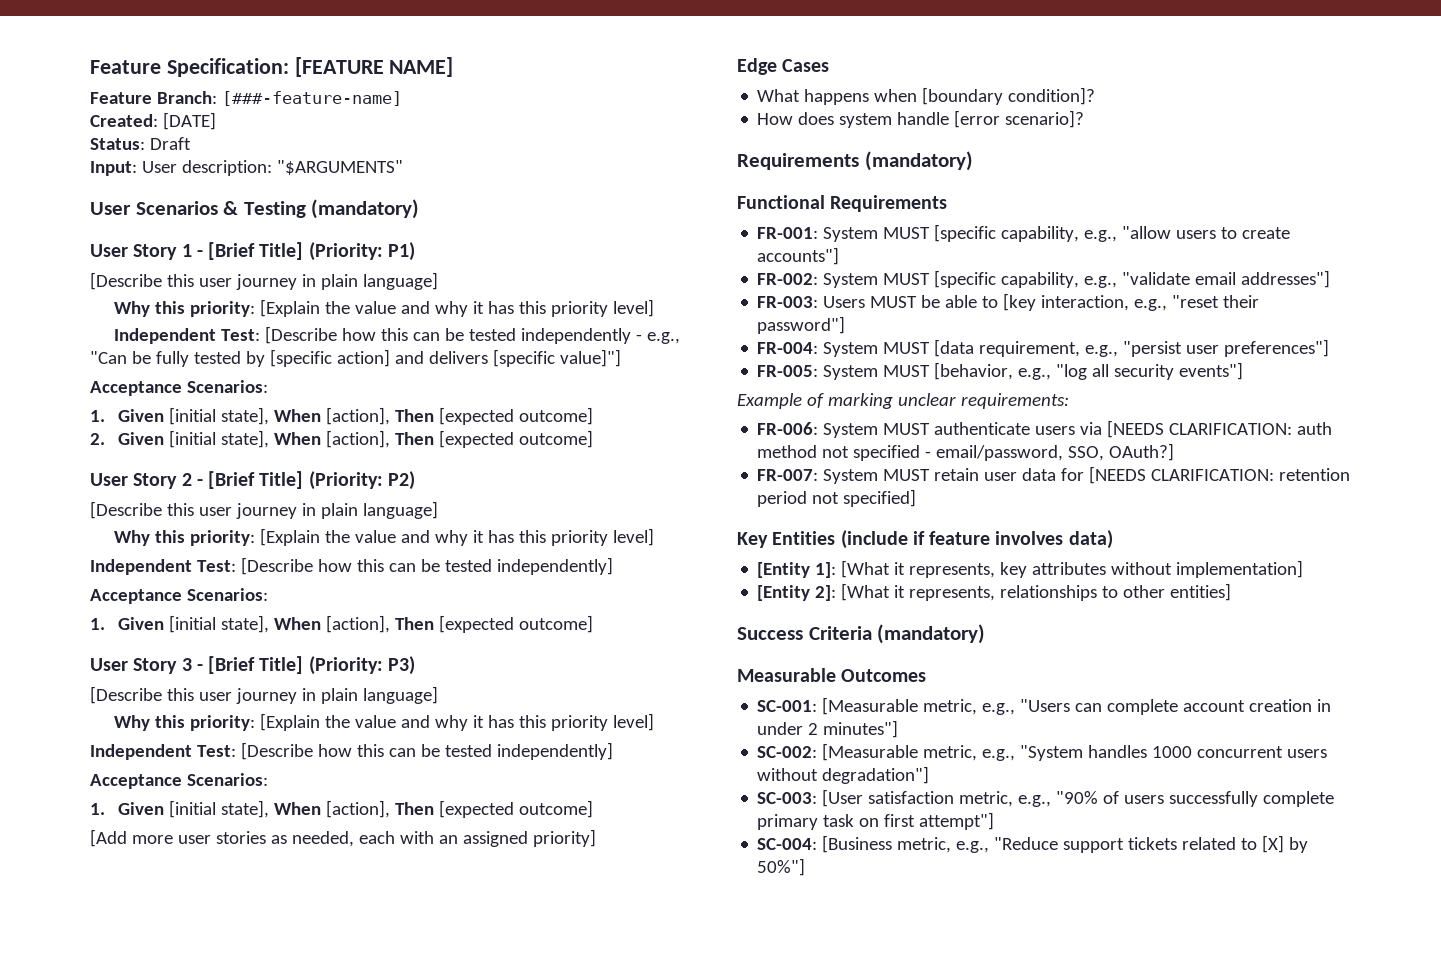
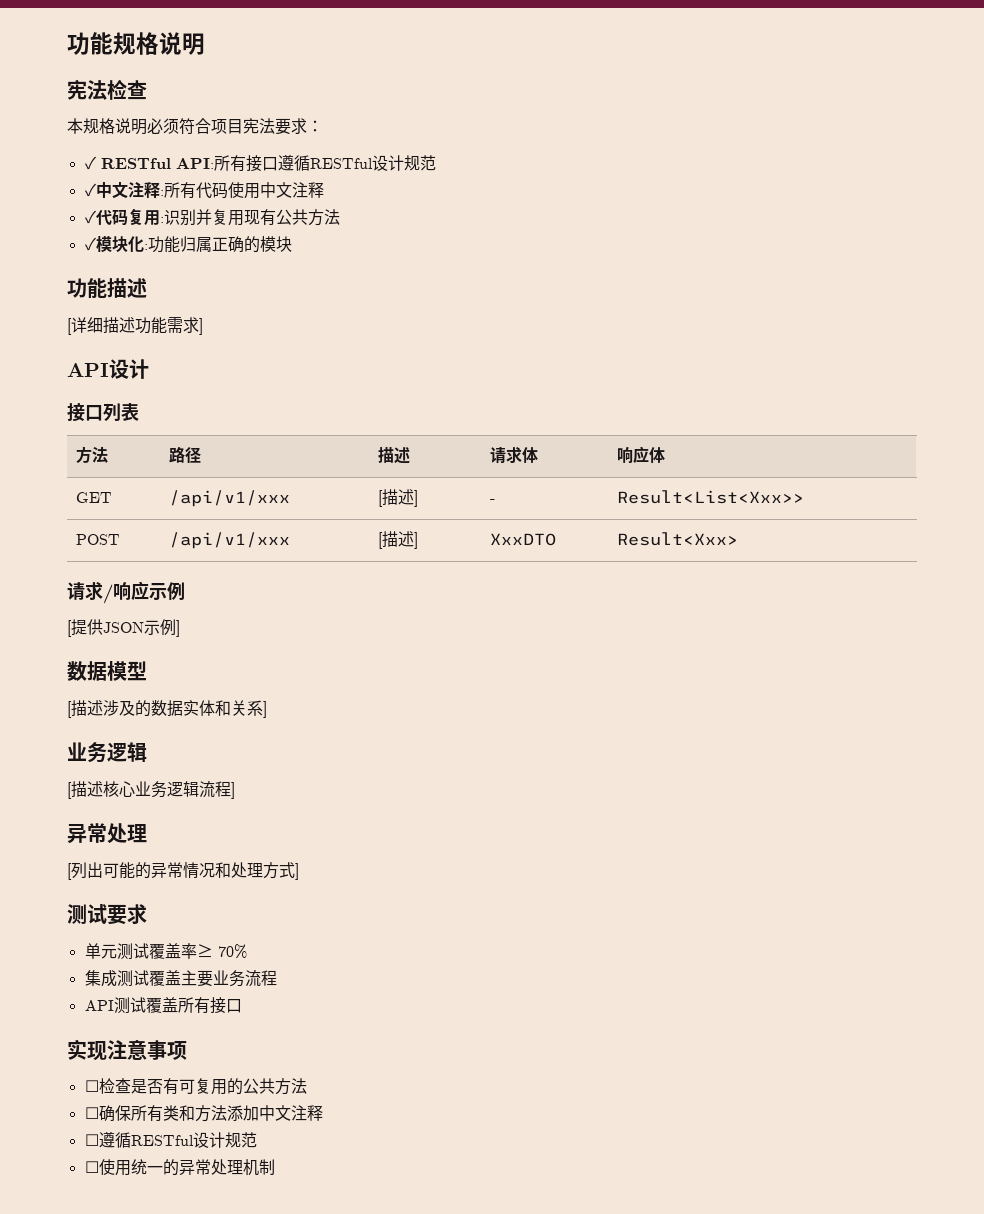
[90,57,454,77] [90,91,402,106] [90,112,216,130] [90,137,191,150] [90,160,403,176] [90,199,420,219] [90,242,415,261] [90,272,438,290] [114,299,655,317] [114,326,681,344] [90,349,621,367] [90,380,268,396] [90,407,594,425] [90,430,594,448] [90,471,415,490] [90,501,438,519] [114,528,655,546] [90,557,613,575] [90,588,268,604] [90,615,594,633] [90,656,415,675] [90,686,438,704] [114,713,655,731] [90,742,613,760] [90,773,268,789] [90,800,594,818] [90,829,596,847] [737,58,830,75] [757,87,1096,105] [757,110,1085,128] [737,151,973,171] [737,195,948,212] [757,224,1291,242] [757,247,840,265] [757,270,1331,288] [757,293,1260,311] [757,316,846,334] [757,339,1330,357] [757,362,1244,380] [737,393,1069,409] [757,420,1333,438] [757,443,1175,461] [757,466,1351,484] [757,489,917,507] [737,530,1113,549] [757,560,1304,578] [757,583,1232,601] [737,624,986,644] [737,668,927,682] [757,697,1332,715] [757,720,899,738] [757,743,1328,761] [757,766,930,784] [757,789,1335,807] [757,812,995,830] [757,835,1309,853] [757,858,806,876] Feature Specification: [FEATURE NAME] // Feature Branch: [###-feature-name] // Created: [DATE] // Status: Draft // Input: User description: "$ARGUMENTS" // User Scenarios & Testing (mandatory) // User Story 1 - [Brief Title] (Priority: P1) // [Describe this user journey in plain language] // Why this priority: [Explain the value and why it has this priority level] // Independent Test: [Describe how this can be tested independently - e.g., "Can be fully tested by [specific action] and delivers [specific value]"] // Acceptance Scenarios: // 1. Given [initial state], When [action], Then [expected outcome] // 2. Given [initial state], When [action], Then [expected outcome] // User Story 2 - [Brief Title] (Priority: P2) // [Describe this user journey in plain language] // Why this priority: [Explain the value and why it has this priority level] // Independent Test: [Describe how this can be tested independently] // Acceptance Scenarios: // 1. Given [initial state], When [action], Then [expected outcome] // User Story 3 - [Brief Title] (Priority: P3) // [Describe this user journey in plain language] // Why this priority: [Explain the value and why it has this priority level] // Independent Test: [Describe how this can be tested independently] // Acceptance Scenarios: // 1. Given [initial state], When [action], Then [expected outcome] // [Add more user stories as needed, each with an assigned priority] // Edge Cases // What happens when [boundary condition]? // How does system handle [error scenario]? // Requirements (mandatory) // Functional Requirements // FR-001: System MUST [specific capability, e.g., "allow users to create accounts"] // FR-002: System MUST [specific capability, e.g., "validate email addresses"] // FR-003: Users MUST be able to [key interaction, e.g., "reset their password"] // FR-004: System MUST [data requirement, e.g., "persist user preferences"] // FR-005: System MUST [behavior, e.g., "log all security events"] // Example of marking unclear requirements: // FR-006: System MUST authenticate users via [NEEDS CLARIFICATION: auth method not specified - email/password, SSO, OAuth?] // FR-007: System MUST retain user data for [NEEDS CLARIFICATION: retention period not specified] // Key Entities (include if feature involves data) // [Entity 1]: [What it represents, key attributes without implementation] // [Entity 2]: [What it represents, relationships to other entities] // Success Criteria (mandatory) // Measurable Outcomes // SC-001: [Measurable metric, e.g., "Users can complete account creation in under 2 minutes"] // SC-002: [Measurable metric, e.g., "System handles 1000 concurrent users without degradation"] // SC-003: [User satisfaction metric, e.g., "90% of users successfully complete primary task on first attempt"] // SC-004: [Business metric, e.g., "Reduce support tickets related to [X] by 50%"] -> [67,32,205,55] [67,79,147,100] [67,118,323,135] [84,155,436,172] [84,182,324,199] [84,208,340,226] [84,236,292,253] [67,278,147,298] [67,317,203,335] [67,359,149,379] [67,403,139,422] [75,446,108,464] [168,446,201,463] [377,447,410,464] [489,446,538,464] [616,446,665,464] [75,492,112,503] [168,490,290,507] [377,489,418,507] [489,499,495,503] [616,490,804,504] [75,534,120,545] [168,532,290,549] [377,531,418,549] [489,533,556,546] [616,532,738,546] [67,581,185,604] [67,619,180,637] [67,661,147,681] [67,700,267,718] [67,742,147,763] [67,781,235,799] [67,823,147,844] [67,862,299,880] [67,904,147,925] [84,943,247,960] [84,970,277,987] [84,997,242,1014] [67,1039,187,1061] [84,1078,307,1095] [84,1105,323,1122] [84,1132,257,1148] [84,1159,275,1176] 功能规格说明 // 宪法检查 // 本规格说明必须符合项目宪法要求： // ✓ RESTful API:所有接口遵循RESTful设计规范 // ✓中文注释:所有代码使用中文注释 // ✓代码复用:识别并复用现有公共方法 // ✓模块化:功能归属正确的模块 // 功能描述 // [详细描述功能需求] // API设计 // 接口列表 // 方法 | 路径 | 描述 | 请求体 | 响应体 // GET | /api/v1/xxx | [描述] | - | Result<List<Xxx>> // POST | /api/v1/xxx | [描述] | XxxDTO | Result<Xxx> // 请求/响应示例 // [提供JSON示例] // 数据模型 // [描述涉及的数据实体和关系] // 业务逻辑 // [描述核心业务逻辑流程] // 异常处理 // [列出可能的异常情况和处理方式] // 测试要求 // 单元测试覆盖率≥ 70% // 集成测试覆盖主要业务流程 // API测试覆盖所有接口 // 实现注意事项 // ☐检查是否有可复用的公共方法 // ☐确保所有类和方法添加中文注释 // ☐遵循RESTful设计规范 // ☐使用统一的异常处理机制

